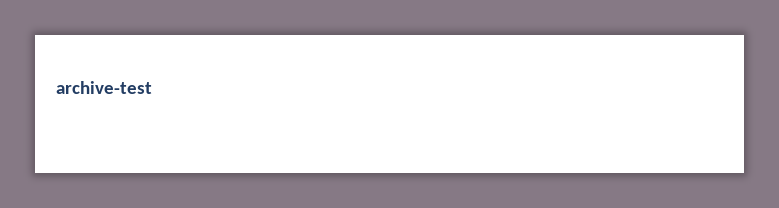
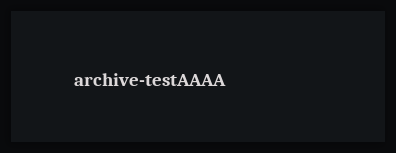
[56,81,152,94] archive-test -> [74,73,226,86] archive-testAAAA

